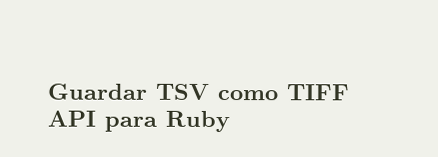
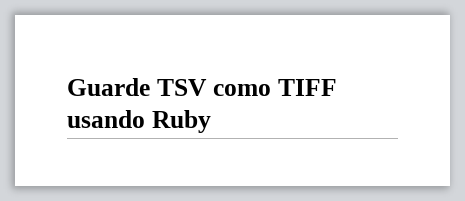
[47,83,147,100] Guardar -> [67,78,150,96] Guarde
[47,110,157,132] API para -> [67,110,145,128] usando

